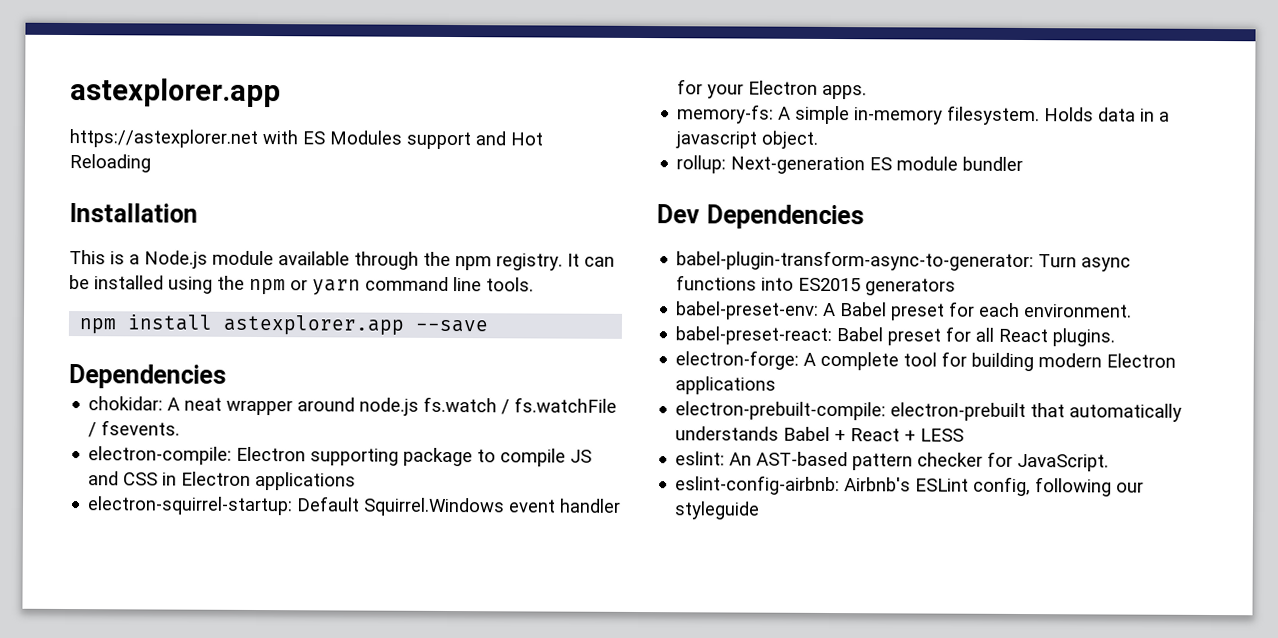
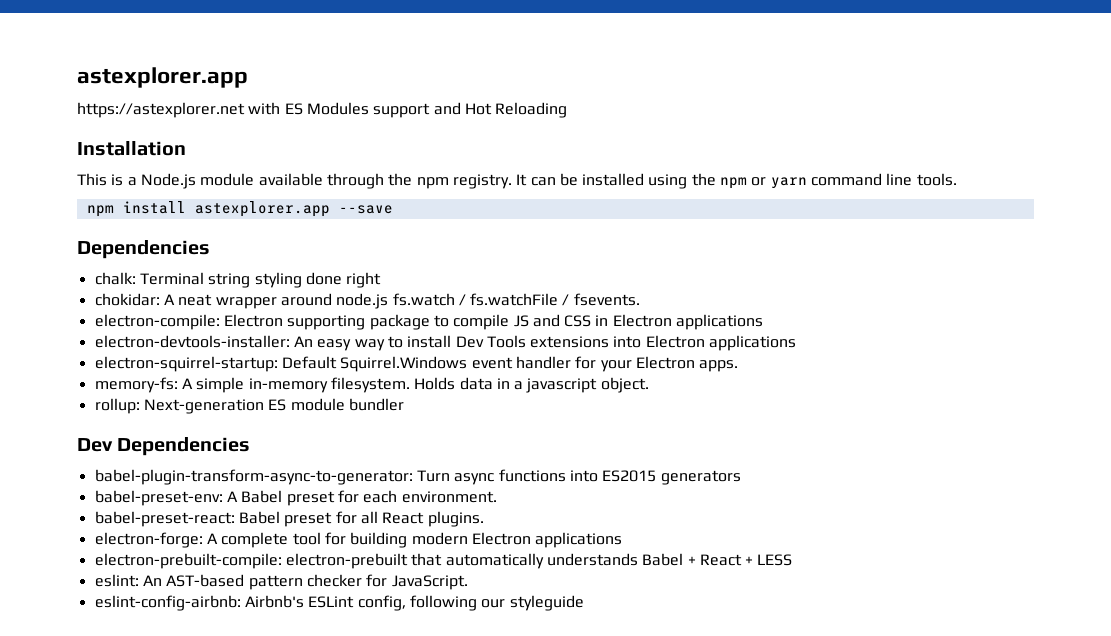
(226, 376) none -> [94,272,382,288] // chalk: Terminal string styling done right
(357, 481) none -> [94,335,797,351] // electron-devtools-installer: An easy way to install Dev Tools extensions into Electron applications

